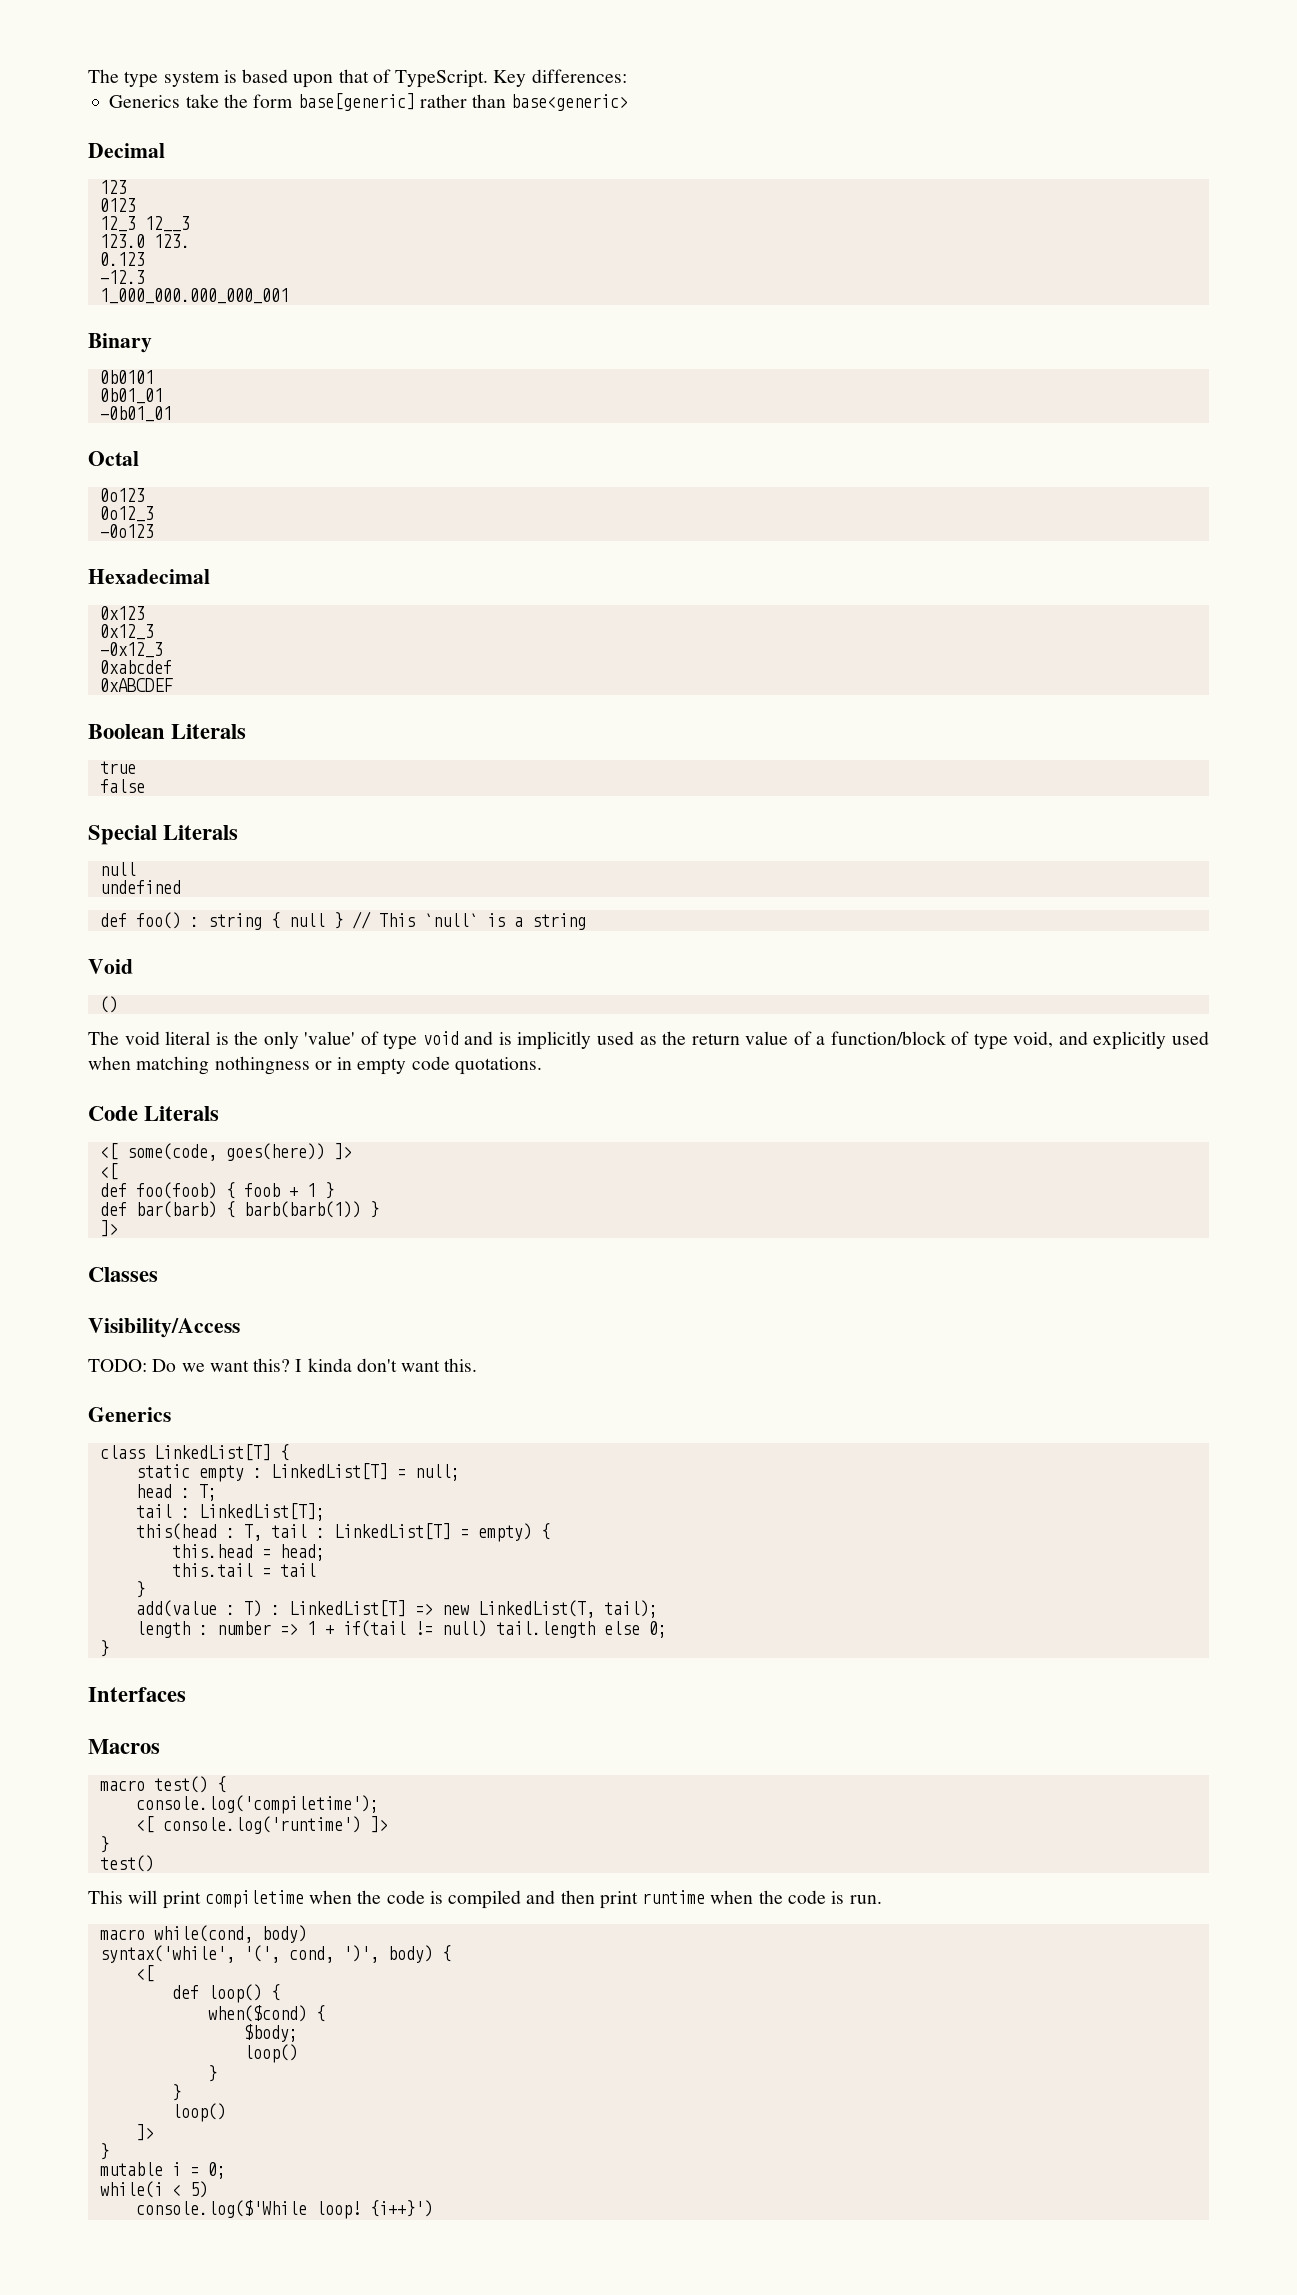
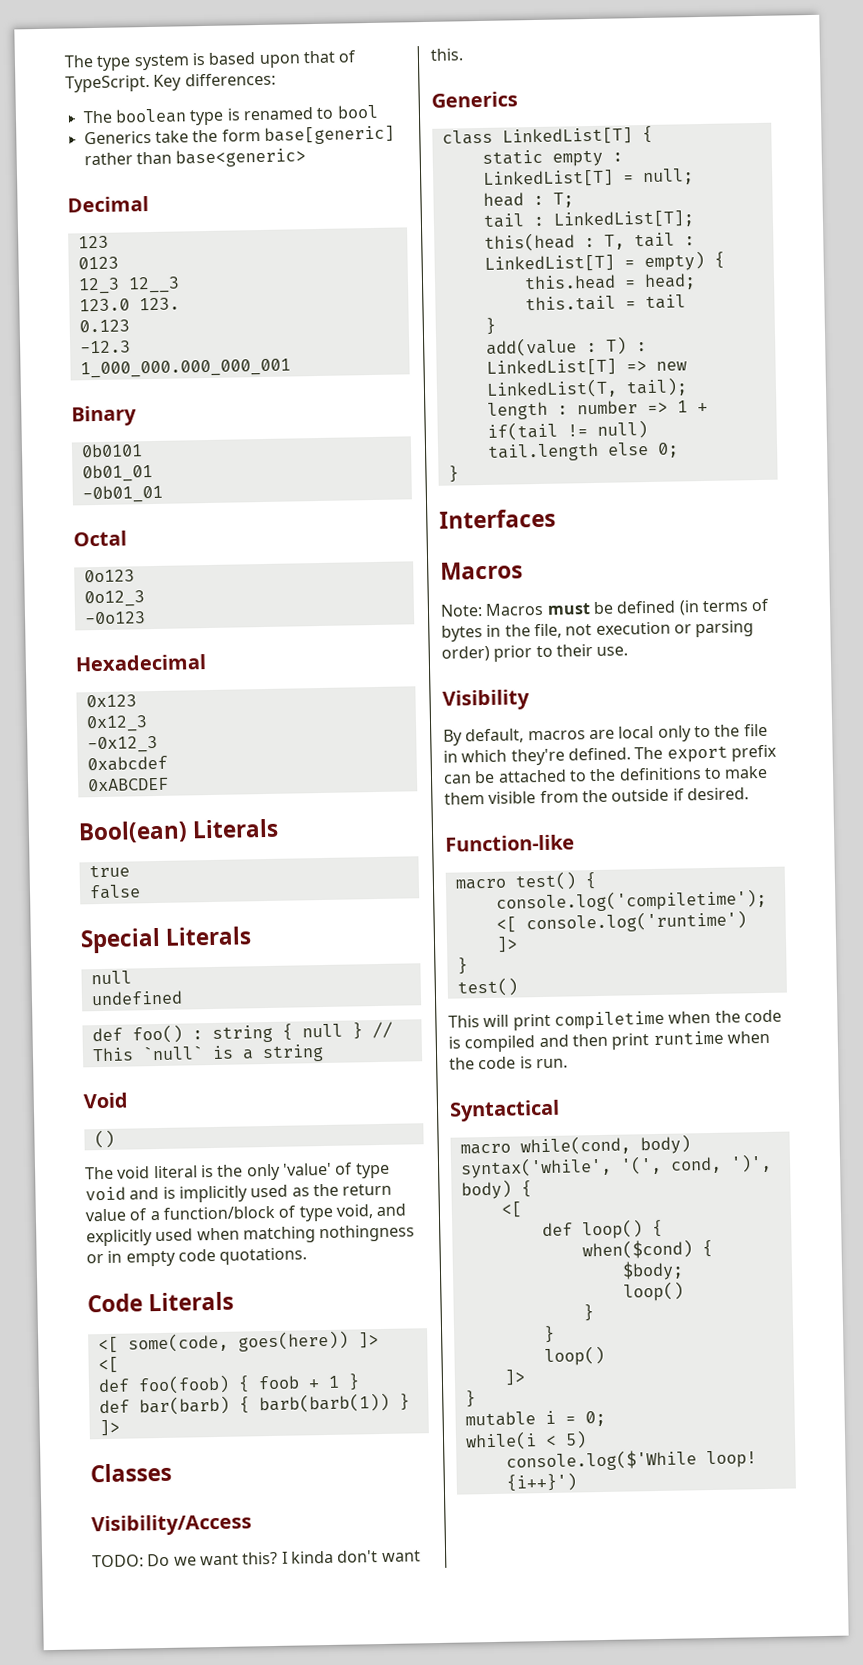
(627, 76) none -> [82,104,379,126] // The boolean type is renamed to bool
[88,724,165,739] Boolean -> [78,820,188,844] Bool(ean)
(160, 1746) none -> [440,598,771,617] [441,620,755,642] [441,644,629,662] [442,689,530,711] [443,723,768,746] [443,744,777,766] [443,765,769,784] [444,787,749,805] [445,834,575,852] // Note: Macros must be defined (in terms of bytes in the file, not execution or parsing order) prior to their use. // Visibility // By default, macros are local only to the file in which they're defined. The export prefix can be attached to the definitions to make them visible from the outside if desired. // Function-like
(882, 1899) none -> [449,1099,560,1122] // Syntactical

